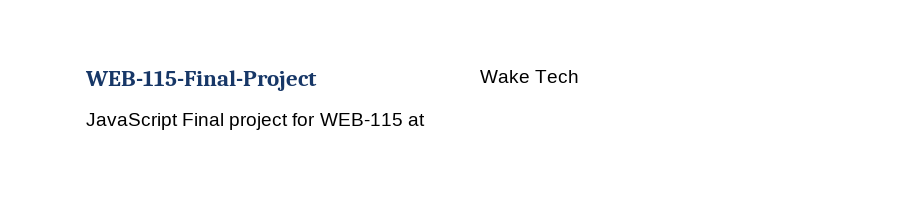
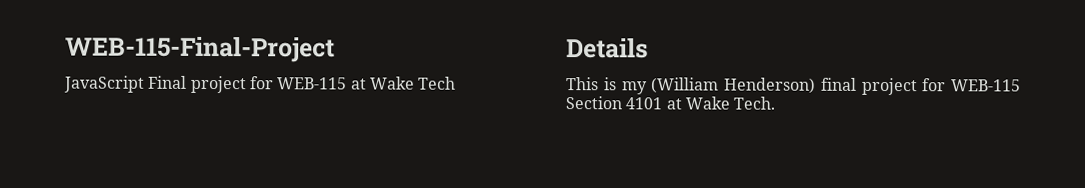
(580, 76) none -> [566,37,649,59] [566,77,1021,96] [565,96,776,110] // Details // This is my (William Henderson) final project for WEB-115 Section 4101 at Wake Tech.

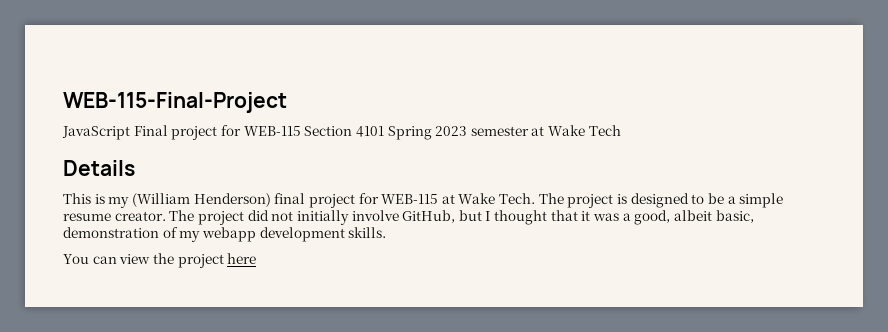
(348, 83) none -> [304,126,529,140] Section 4101 Spring 2023 semester
[565,96,663,110] Section 4101 -> (439, 199) none
(776, 103) none -> [538,193,784,208] [63,210,754,225] [63,227,387,242] [63,253,257,268] The project is designed to be a simple resume creator. The project did not initially involve GitHub, but I thought that it was a good, albeit basic, demonstration of my webapp development skills. // You can view the project here

